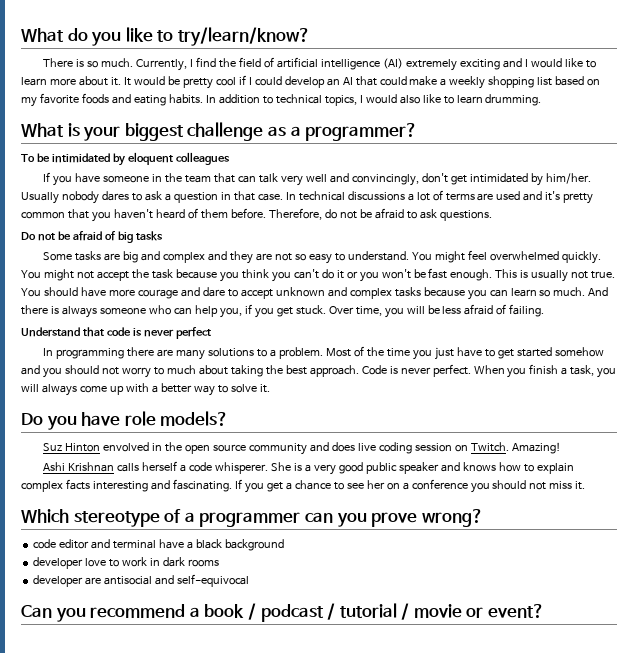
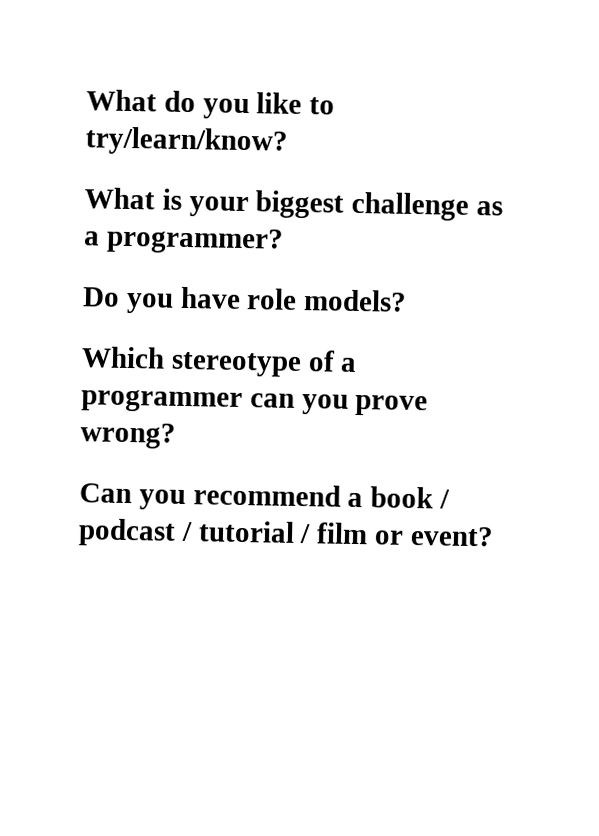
[43,57,596,71] [21,75,601,89] [21,93,542,107] // There is so much. Currently, I find the field of artificial intelligence (AI) extremely exciting and I would like to learn more about it. It would be pretty cool if I could develop an AI that could make a weekly shopping list based on my favorite foods and eating habits. In addition to technical topics, I would also like to learn drumming. -> (289, 141) none
[21,152,230,166] [43,172,591,186] [21,190,594,204] [21,208,492,222] [21,231,163,243] [43,250,601,264] [21,268,616,282] [21,287,609,300] [21,304,545,318] [21,327,211,339] [43,346,604,360] [21,364,617,378] [21,383,270,396] // To be intimidated by eloquent colleagues // If you have someone in the team that can talk very well and convincingly, don't get intimidated by him/her. Usually nobody dares to ask a question in that case. In technical discussions a lot of terms are used and it's pretty common that you haven't heard of them before. Therefore, do not be afraid to ask questions. // Do not be afraid of big tasks // Some tasks are big and complex and they are not so easy to understand. You might feel overwhelmed quickly. You might not accept the task because you think you can't do it or you won't be fast enough. This is usually not true. You should have more courage and dare to accept unknown and complex tasks because you can learn so much. And there is always someone who can help you, if you get stuck. Over time, you will be less afraid of failing. // Understand that code is never perfect // In programming there are many solutions to a problem. Most of the time you just have to get started somehow and you should not worry to much about taking the best approach. Code is never perfect. When you finish a task, you will always come up with a better way to solve it. -> (284, 240) none
[43,442,561,455] [43,461,574,475] [21,479,586,493] // Suz Hinton envolved in the open source community and does live coding session on Twitch. Amazing! // Ashi Krishnan calls herself a code whisperer. She is a very good public speaker and knows how to explain complex facts interesting and fascinating. If you get a chance to see her on a conference you should not miss it. -> (408, 300) none
[33,539,284,551] [33,557,219,569] [33,574,249,587] // code editor and terminal have a black background // developer love to work in dark rooms // developer are antisocial and self-equivocal -> (176, 435) none
[413,604,462,618] movie -> [316,522,369,545] film

